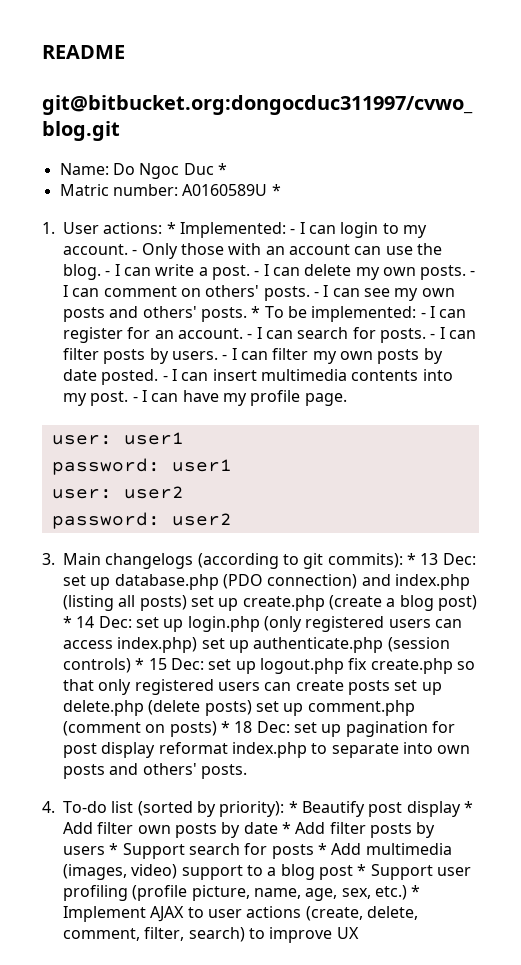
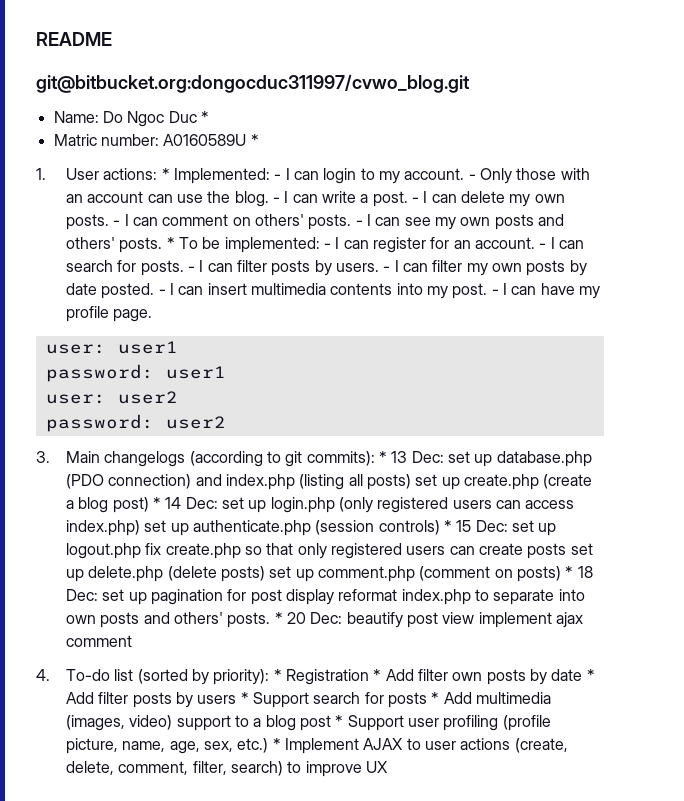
(247, 771) none -> [274,612,583,628] [66,635,133,647] * 20 Dec: beautify post view implement ajax comment
[301,801,461,817] Beautify post display -> [285,669,369,685] Registration

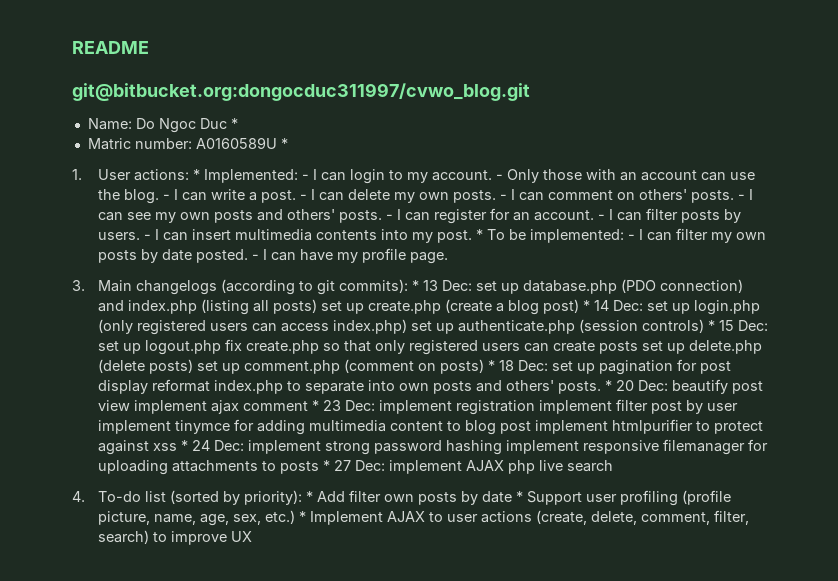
[166,237,320,253] * To be implemented: -> (383, 216) none
[66,260,233,276] search for posts. - I can -> (643, 216) none
(428, 267) none -> [192,229,673,243] insert multimedia contents into my post. * To be implemented: - I can
[207,283,600,299] [66,306,153,322] [45,341,178,354] [45,364,226,382] [45,391,178,404] [45,414,226,432] insert multimedia contents into my post. - I can have my profile page. // user: user1 // password: user1 // user: user2 // password: user2 -> [300,248,449,264] have my profile page.
(133, 641) none -> [312,399,739,415] [98,419,764,435] [98,439,769,455] [98,460,614,475] * 23 Dec: implement registration implement filter post by user implement tinymce for adding multimedia content to blog post implement htmlpurifier to protect against xss * 24 Dec: implement strong password hashing implement responsive filemanager for uploading attachments to posts * 27 Dec: implement AJAX php live search
[285,669,382,685] Registration * -> (314, 496) none
[66,692,551,708] [66,715,344,731] Add filter posts by users * Support search for posts * Add multimedia (images, video) support to a blog post * -> (524, 496) none

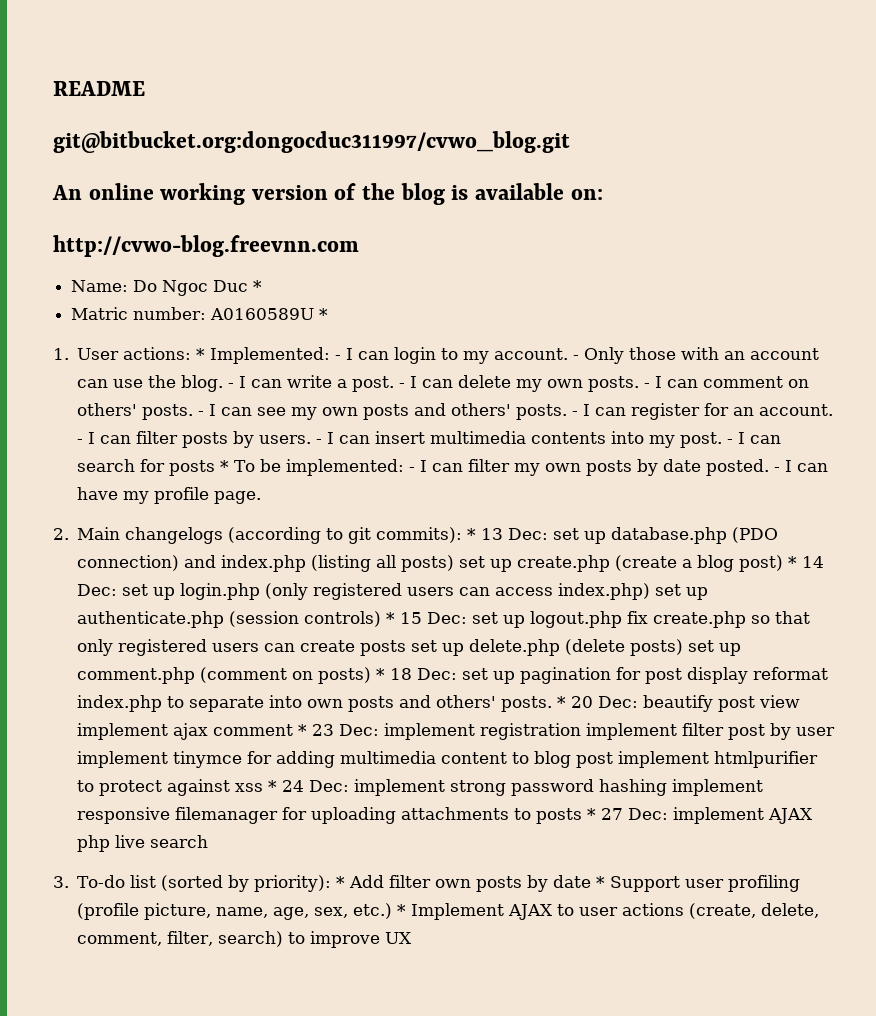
(530, 92) none -> [52,183,603,205] [53,235,359,257] // An online working version of the blog is available on: // http://cvwo-blog.freevnn.com
(473, 236) none -> [727,432,782,444] [77,459,216,476] - I can search for posts
[72,280,85,291] 3. -> [53,528,69,540] 2.
[72,491,85,502] 4. -> [53,876,69,888] 3.

